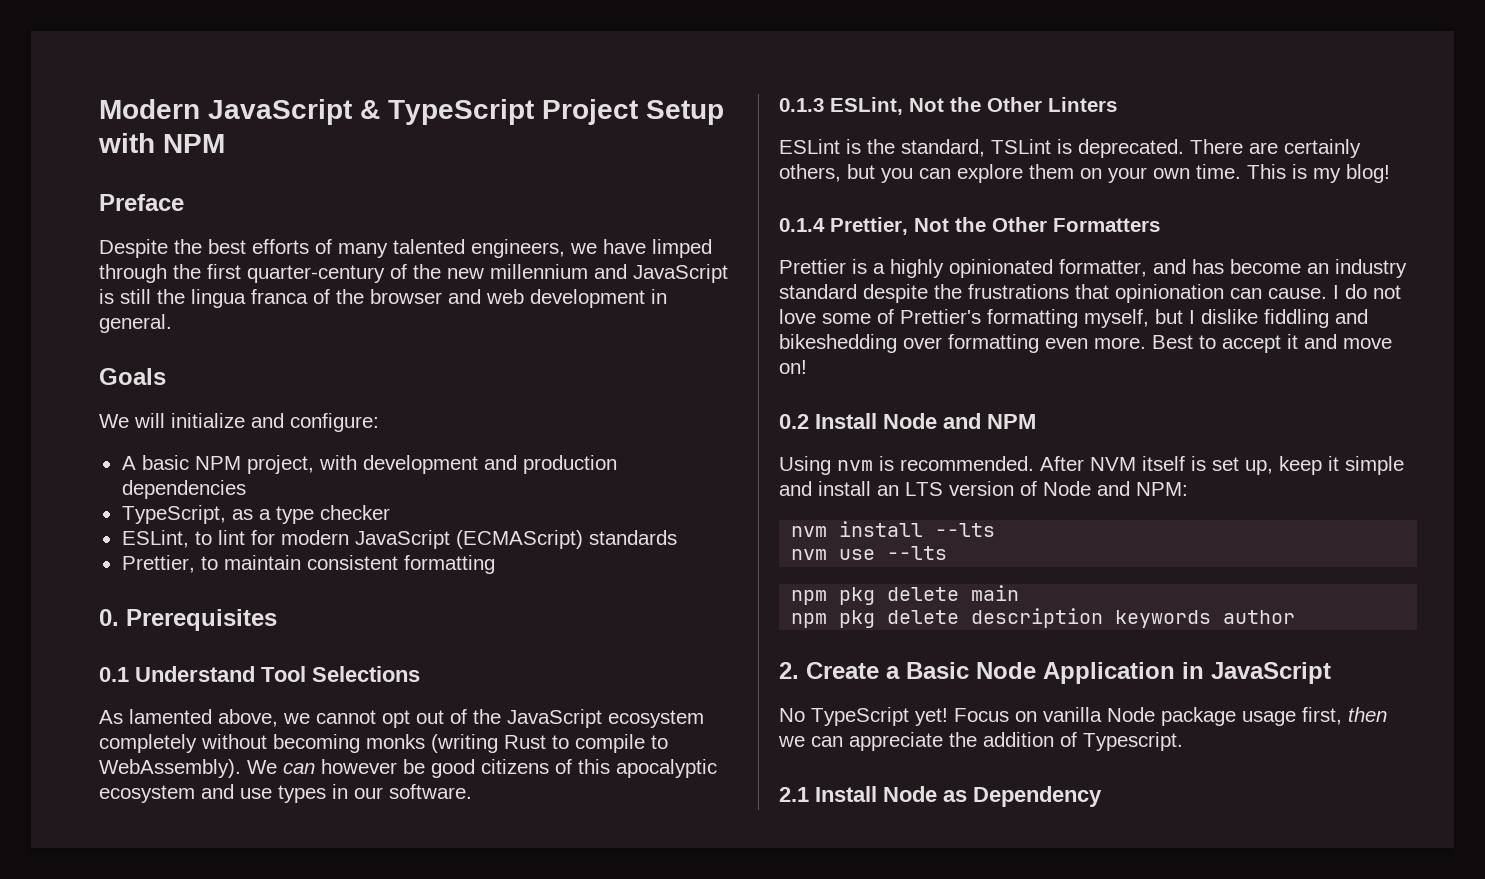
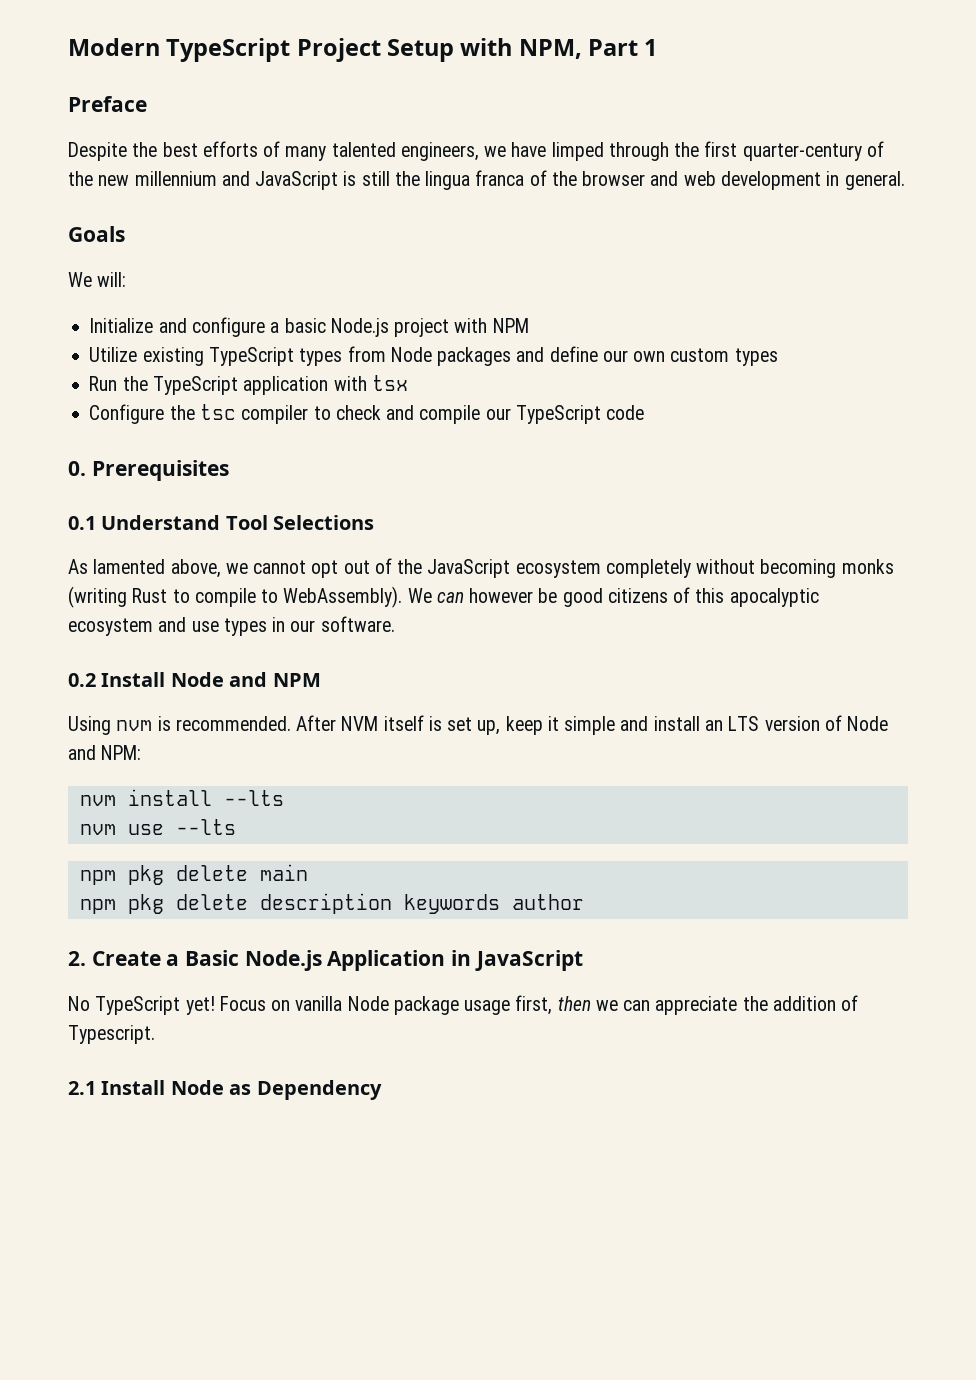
[208,99,380,125] JavaScript & -> (160, 47) none
[163,134,225,153] NPM -> [518,39,658,59] NPM, Part 1
[134,413,379,432] [121,455,617,474] [121,480,246,499] [121,505,390,524] [121,530,677,549] [121,555,495,574] will initialize and configure: // A basic NPM project, with development and production dependencies // TypeScript, as a type checker // ESLint, to lint for modern JavaScript (ECMAScript) standards // Prettier, to maintain consistent formatting -> [97,272,127,287] [89,317,529,337] [89,346,778,366] [89,375,408,395] [89,404,645,424] will: // Initialize and configure a basic Node.js project with NPM // Utilize existing TypeScript types from Node packages and define our own custom types // Run the TypeScript application with tsx // Configure the tsc compiler to check and compile our TypeScript code
[779,97,1117,115] [779,139,1361,158] [779,164,1390,183] [779,217,1160,235] [779,259,1407,278] [779,284,1401,303] [779,309,1368,328] [779,334,1392,353] [779,360,807,374] // 0.1.3 ESLint, Not the Other Linters // ESLint is the standard, TSLint is deprecated. There are certainly others, but you can explore them on your own time. This is my blog! // 0.1.4 Prettier, Not the Other Formatters // Prettier is a highly opinionated formatter, and has become an industry standard despite the frustrations that opinionation can cause. I do not love some of Prettier's formatting myself, but I dislike fiddling and bikeshedding over formatting even more. Best to accept it and move on! -> (395, 624) none
[976,662,1036,679] Node -> [244,950,322,971] Node.js

